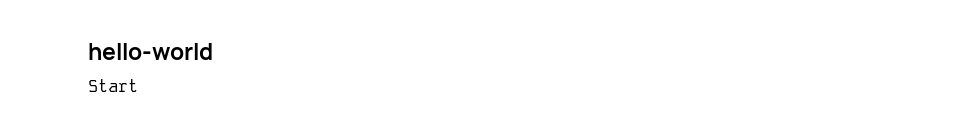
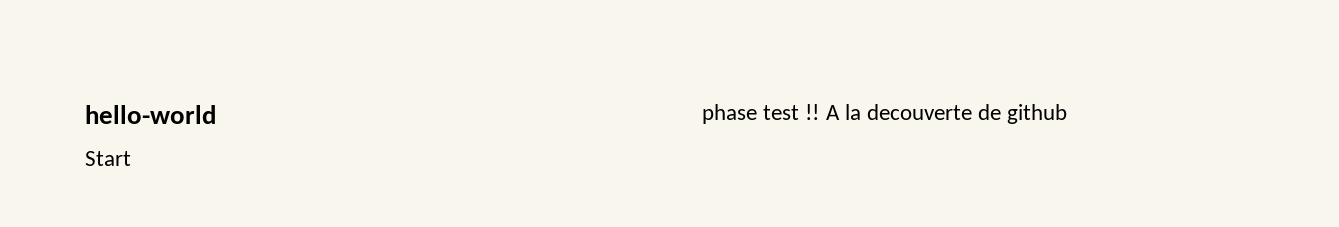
(138, 85) none -> [702,104,1068,124] // phase test !! A la decouverte de github

